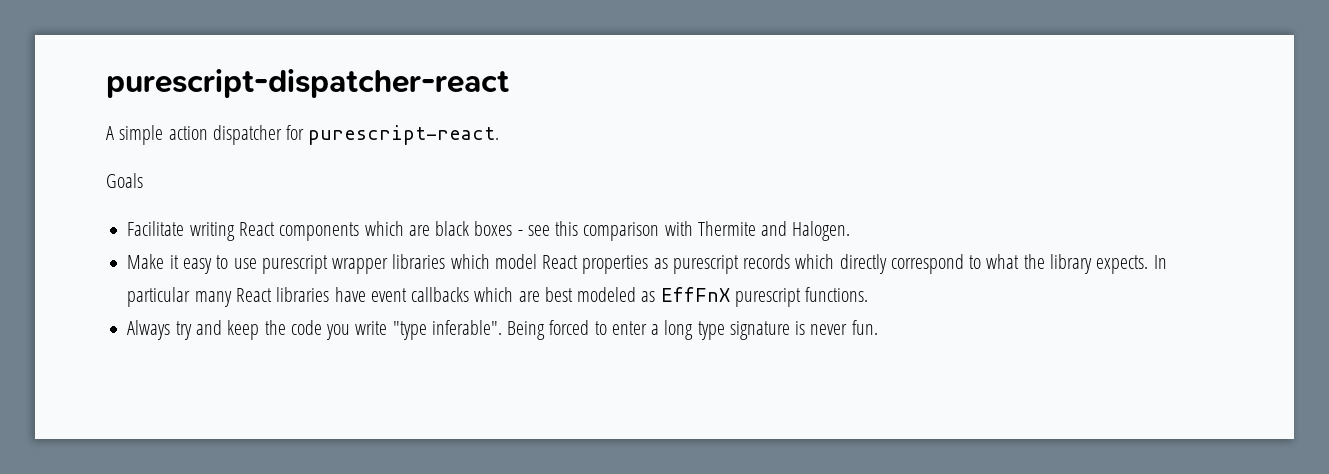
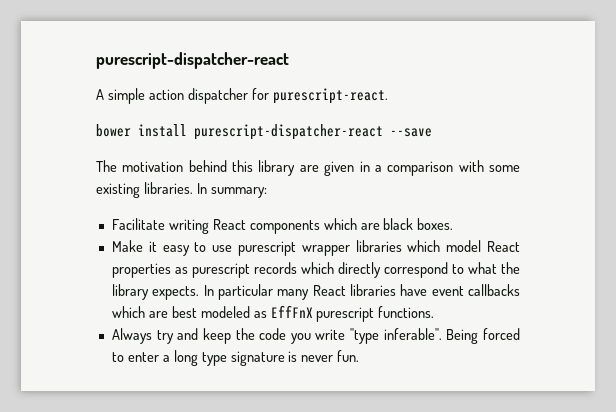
[106,173,143,188] Goals -> [96,124,432,140] [96,160,521,176] [96,182,267,198] bower install purescript-dispatcher-react --save // The motivation behind this library are given in a comparison with some existing libraries. In summary:
[474,221,851,241] boxes - see this comparison with Thermite and Halogen. -> [417,218,454,230] boxes.

